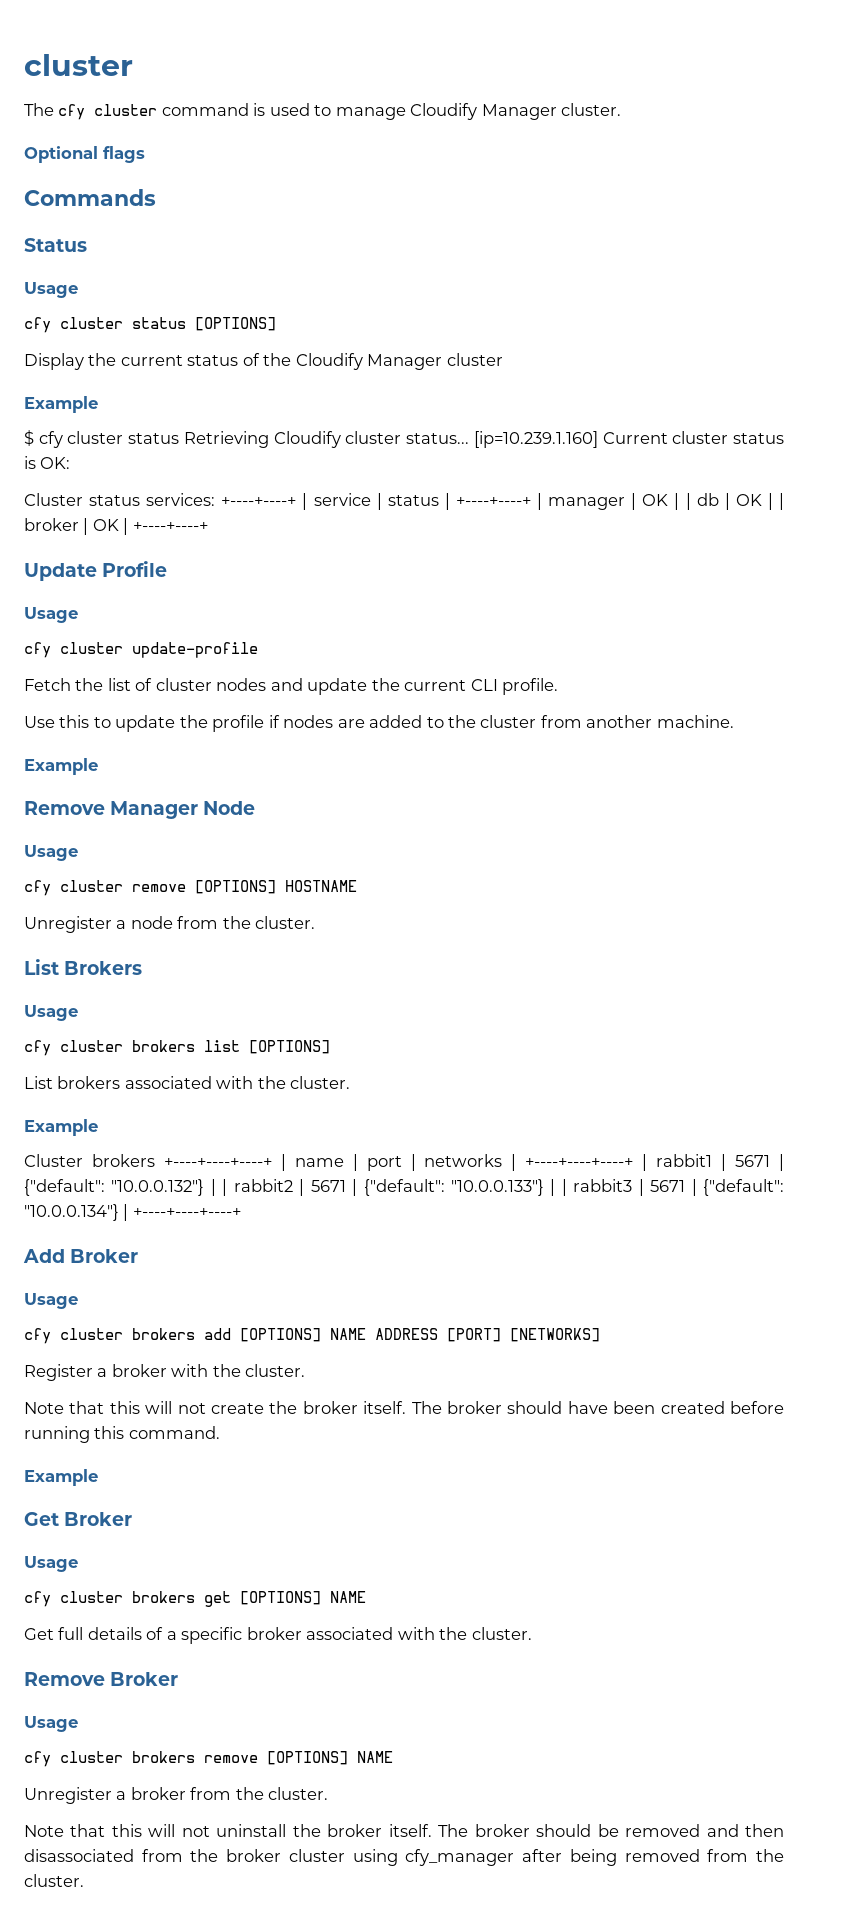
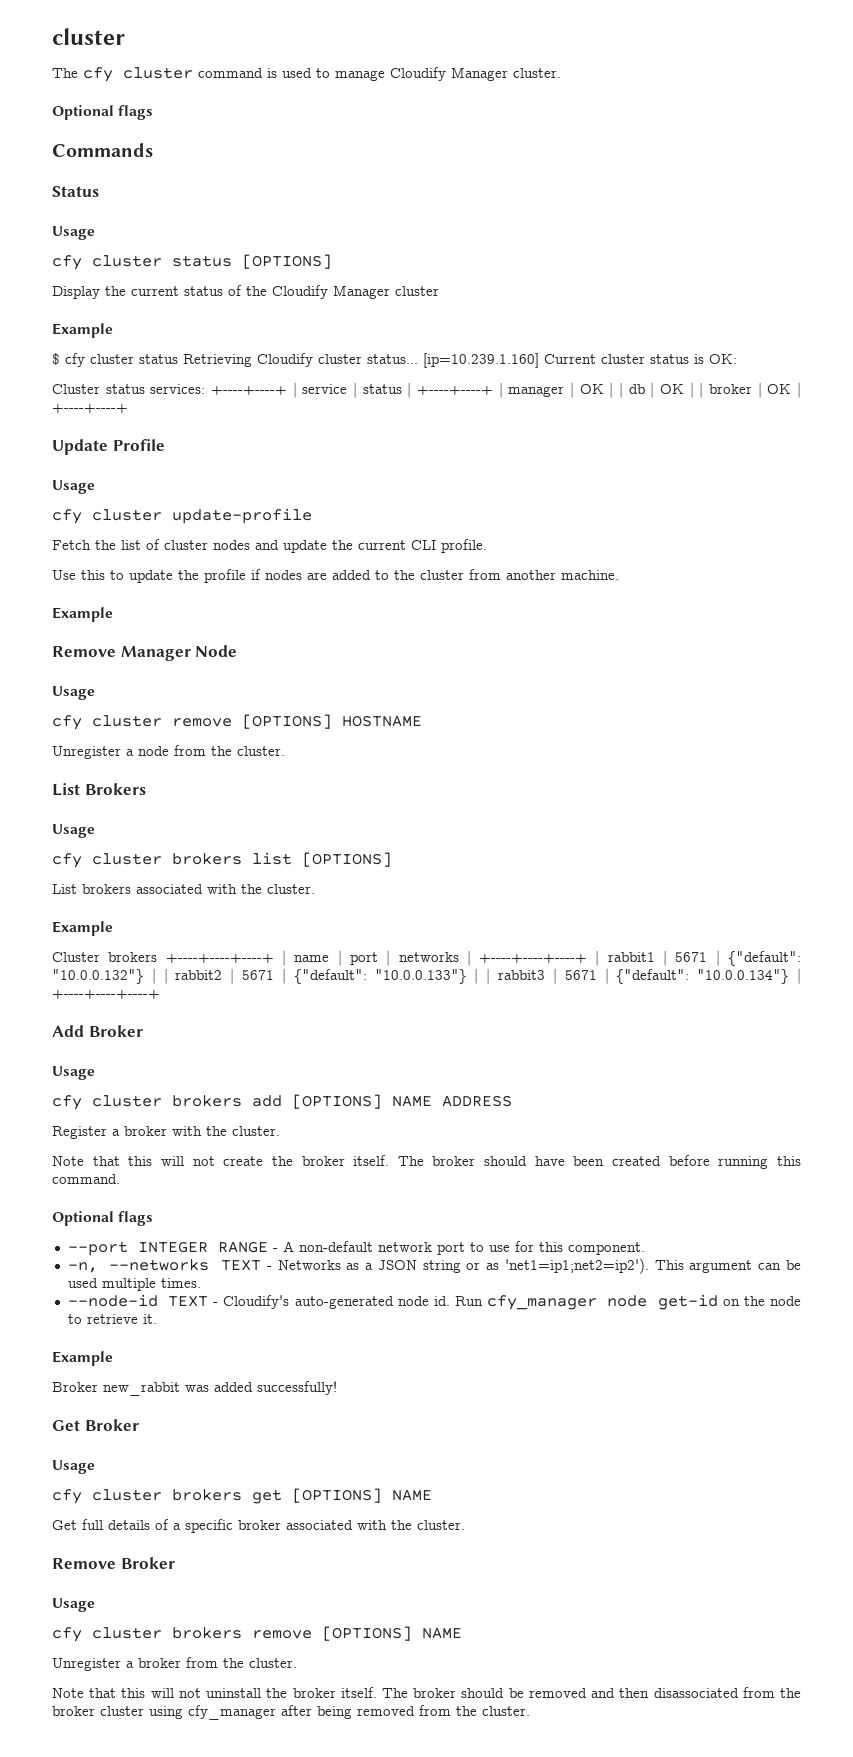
[447,1328,600,1342] [PORT] [NETWORKS] -> (512, 1101) none
[24,1469,98,1486] Example -> [52,1211,154,1226] [67,1241,645,1256] [67,1258,801,1274] [67,1278,201,1291] [67,1294,801,1310] [67,1314,157,1324] [52,1351,113,1366] [52,1381,337,1396] Optional flags // --port INTEGER RANGE - A non-default network port to use for this component. // -n, --networks TEXT - Networks as a JSON string or as 'net1=ip1;net2=ip2'). This argument can be used multiple times. // --node-id TEXT - Cloudify's auto-generated node id. Run cfy_manager node get-id on the node to retrieve it. // Example // Broker new_rabbit was added successfully!

